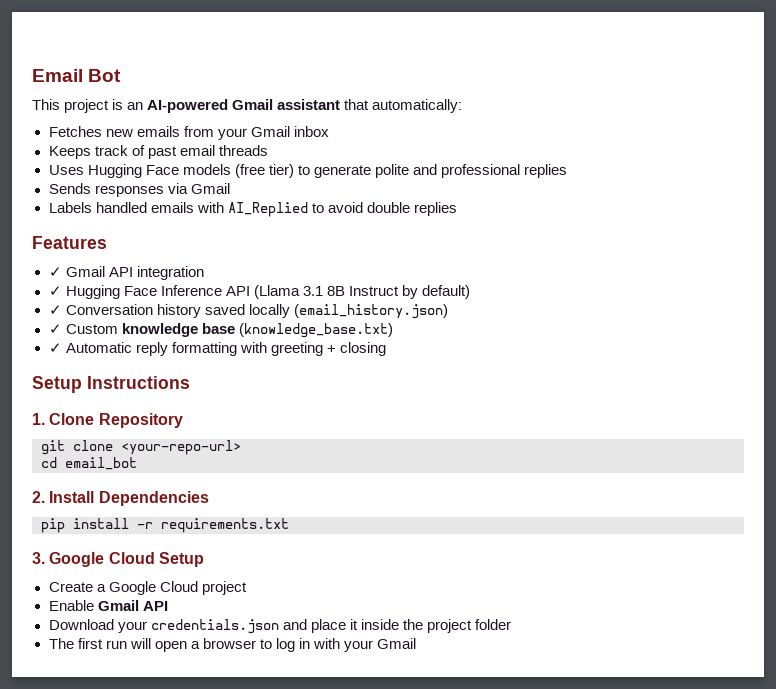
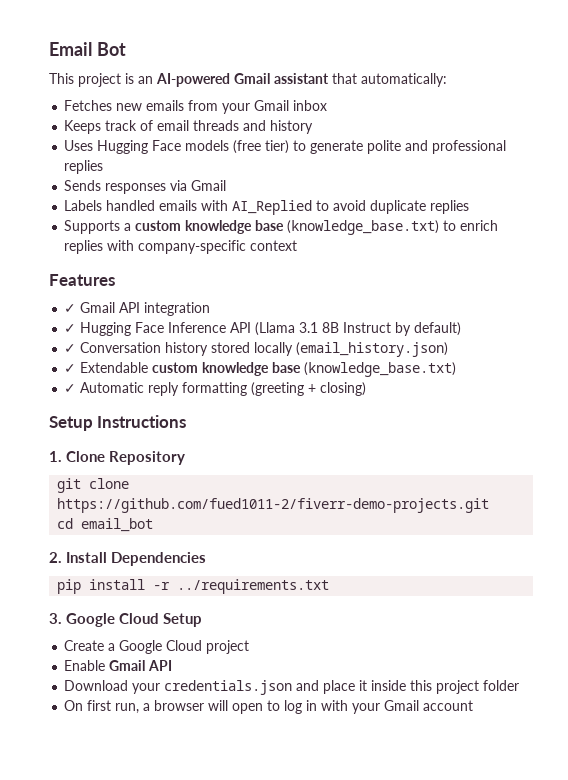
[147,146,177,159] past -> (154, 125) none
(268, 150) none -> [243,120,314,134] and history
[366,202,457,216] double replies -> [370,200,470,214] [64,220,499,235] [64,240,298,254] duplicate replies // Supports a custom knowledge base (knowledge_base.txt) to enrich replies with company-specific context
[204,304,245,315] saved -> [211,342,251,353] stored
[65,324,118,334] Custom -> [80,362,199,373] Extendable custom
[239,342,386,356] with greeting + closing -> [251,382,367,396] (greeting + closing)
[121,440,241,455] <your-repo-url> -> [57,498,490,513] https://github.com/fued1011-2/fiverr-demo-projects.git
[161,518,289,533] requirements.txt -> [177,579,330,594] ../requirements.txt
[402,619,423,630] the -> [410,680,433,691] this
[48,638,256,652] The first run will open a browser -> [64,700,264,714] On first run, a browser will open
(417, 643) none -> [423,700,474,711] account

